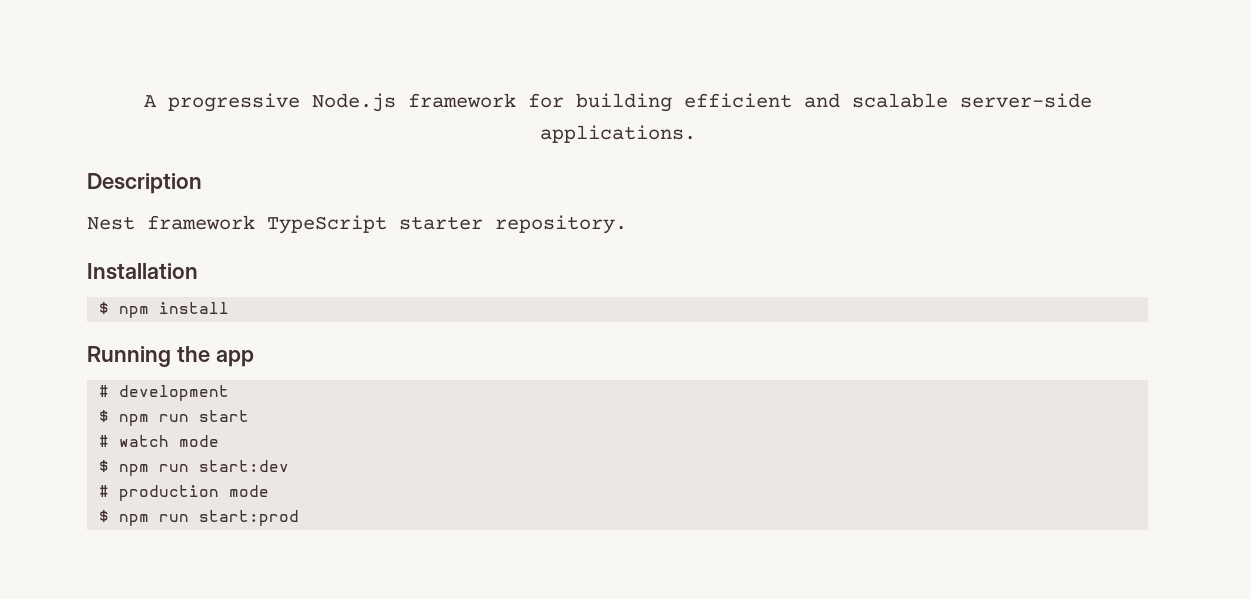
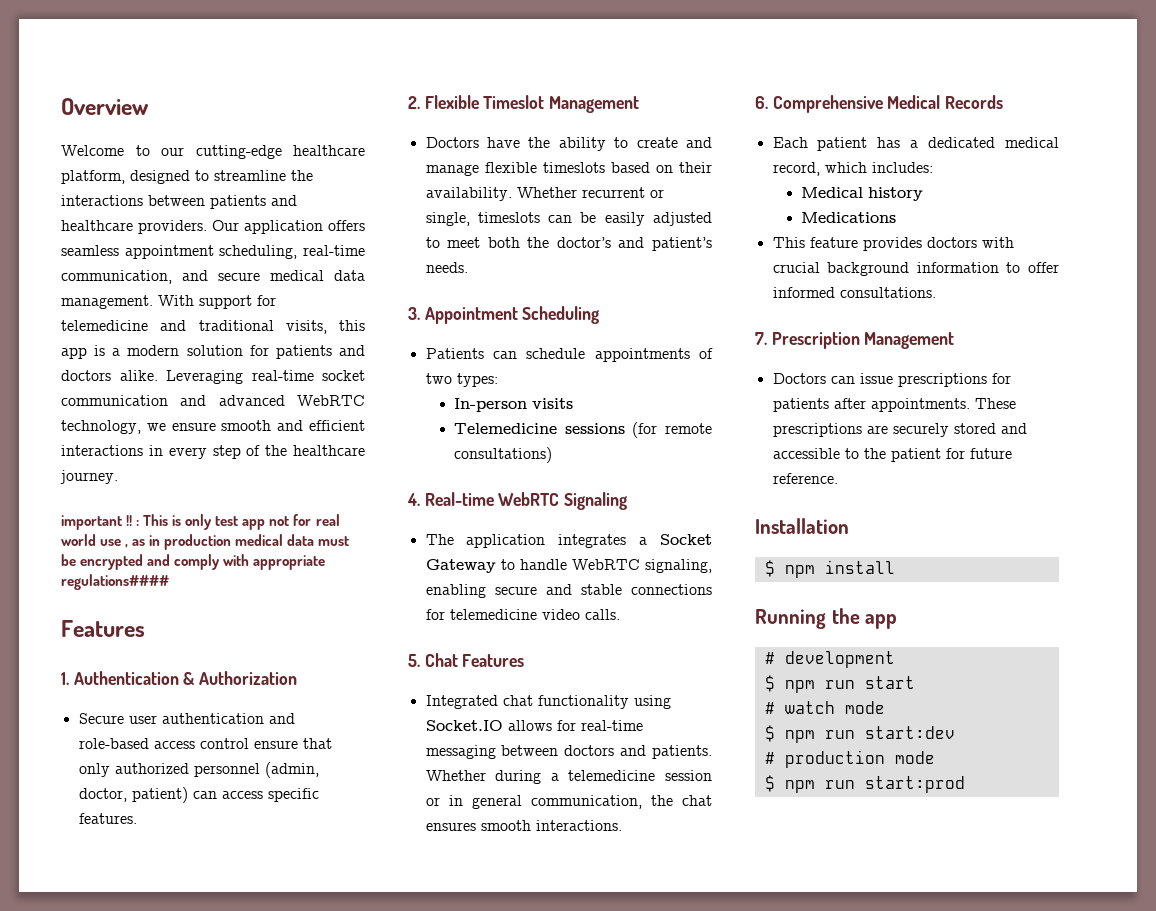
[143,93,1092,112] [539,125,696,143] [87,173,202,194] [87,215,627,234] A progressive Node.js framework for building efficient and scalable server-side applications. // Description // Nest framework TypeScript starter repository. -> [61,98,149,115] [61,145,365,159] [61,170,313,184] [61,195,297,209] [61,220,365,234] [61,245,365,259] [61,270,365,284] [61,295,276,309] [61,320,365,334] [61,345,365,359] [61,370,365,384] [61,395,365,406] [61,420,365,434] [61,445,365,459] [60,470,118,484] [61,514,340,530] [61,534,350,550] [61,554,326,570] [61,574,169,590] [61,620,145,637] [61,671,298,685] [78,713,295,724] [78,738,332,749] [78,762,319,778] [78,787,319,803] [78,813,137,824] [408,95,640,113] [425,137,712,151] [425,162,712,176] [425,187,664,201] [425,212,712,226] [425,237,712,251] [425,262,468,273] [408,306,600,324] [425,348,713,362] [425,373,498,387] [454,398,574,412] [454,422,712,438] [454,447,553,463] [407,492,628,510] [425,534,712,548] [425,559,712,573] [425,584,712,598] [425,609,620,620] [408,653,525,667] [425,695,671,709] [425,720,643,731] [425,745,712,759] [425,770,712,784] [425,795,712,809] [425,820,622,831] [755,95,1004,113] [772,137,1059,151] [772,162,933,176] [801,187,924,201] [801,212,897,223] [772,237,1014,251] [772,262,1059,276] [772,287,936,298] [755,332,955,349] [772,373,1011,387] [772,398,1016,412] [772,423,1027,437] [772,448,1012,462] [772,473,838,484] Overview // Welcome to our cutting-edge healthcare platform, designed to streamline the interactions between patients and healthcare providers. Our application offers seamless appointment scheduling, real-time communication, and secure medical data management. With support for telemedicine and traditional visits, this app is a modern solution for patients and doctors alike. Leveraging real-time socket communication and advanced WebRTC technology, we ensure smooth and efficient interactions in every step of the healthcare journey. // important !! : This is only test app not for real world use , as in production medical data must be encrypted and comply with appropriate regulations#### // Features // 1. Authentication & Authorization // Secure user authentication and role-based access control ensure that only authorized personnel (admin, doctor, patient) can access specific features. // 2. Flexible Timeslot Management // Doctors have the ability to create and manage flexible timeslots based on their availability. Whether recurrent or single, timeslots can be easily adjusted to meet both the doctor’s and patient’s needs. // 3. Appointment Scheduling // Patients can schedule appointments of two types: // In-person visits // Telemedicine sessions (for remote consultations) // 4. Real-time WebRTC Signaling // The application integrates a Socket Gateway to handle WebRTC signaling, enabling secure and stable connections for telemedicine video calls. // 5. Chat Features // Integrated chat functionality using Socket.IO allows for real-time messaging between doctors and patients. Whether during a telemedicine session or in general communication, the chat ensures smooth interactions. // 6. Comprehensive Medical Records // Each patient has a dedicated medical record, which includes: // Medical history // Medications // This feature provides doctors with crucial background information to offer informed consultations. // 7. Prescription Management // Doctors can issue prescriptions for patients after appointments. These prescriptions are securely stored and accessible to the patient for future reference.

